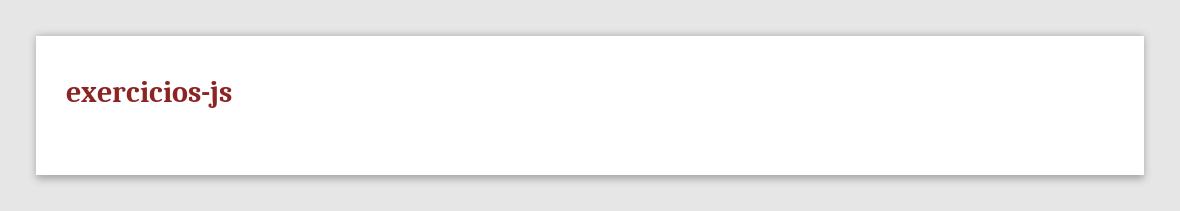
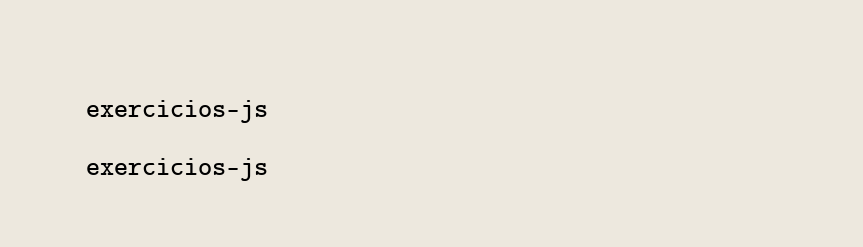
[66,81,232,108] exercicios-js -> [86,100,268,123] [86,158,268,181] exercicios-js // exercicios-js

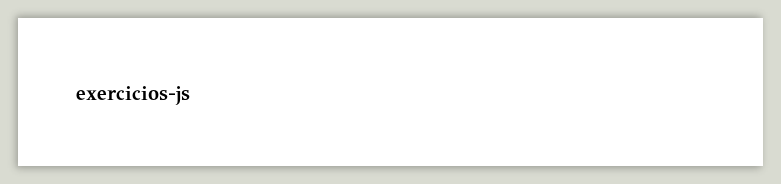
[86,100,268,123] [86,158,268,181] exercicios-js // exercicios-js -> [76,86,190,105] exercicios-js

